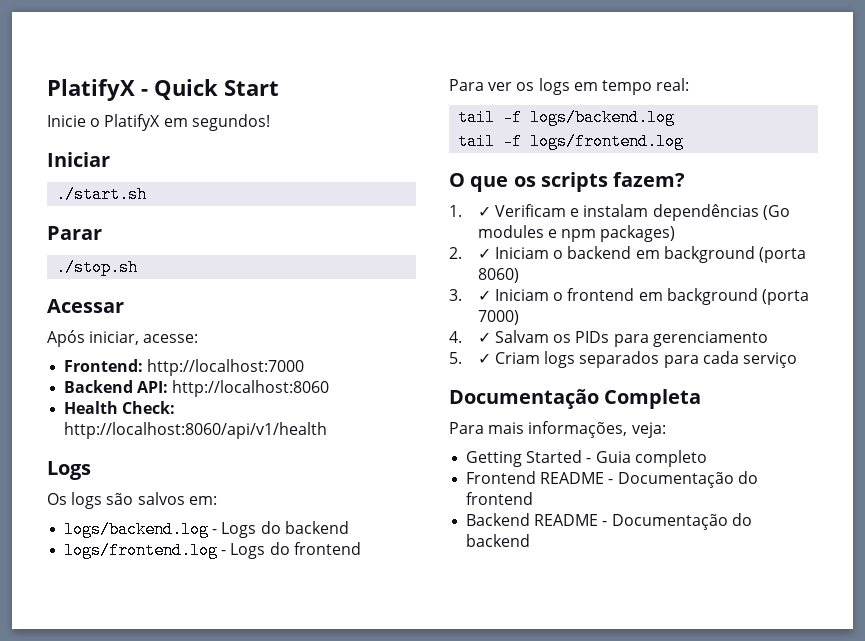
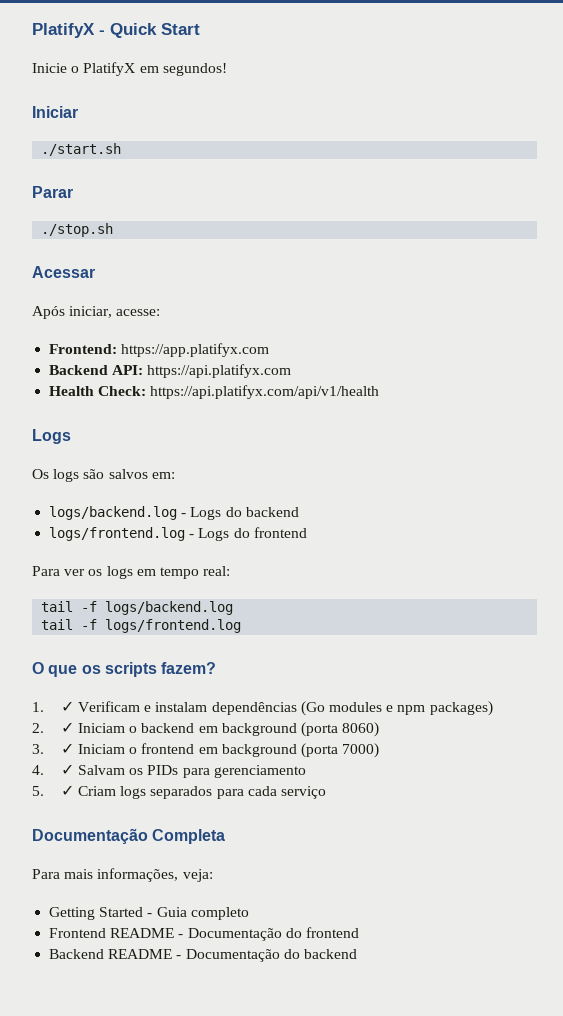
[147,359,305,376] http://localhost:7000 -> [121,343,270,357] https://app.platifyx.com
[172,380,330,397] http://localhost:8060 -> [147,364,292,378] https://api.platifyx.com
[64,422,328,439] http://localhost:8060/api/v1/health -> [150,385,380,399] https://api.platifyx.com/api/v1/health

